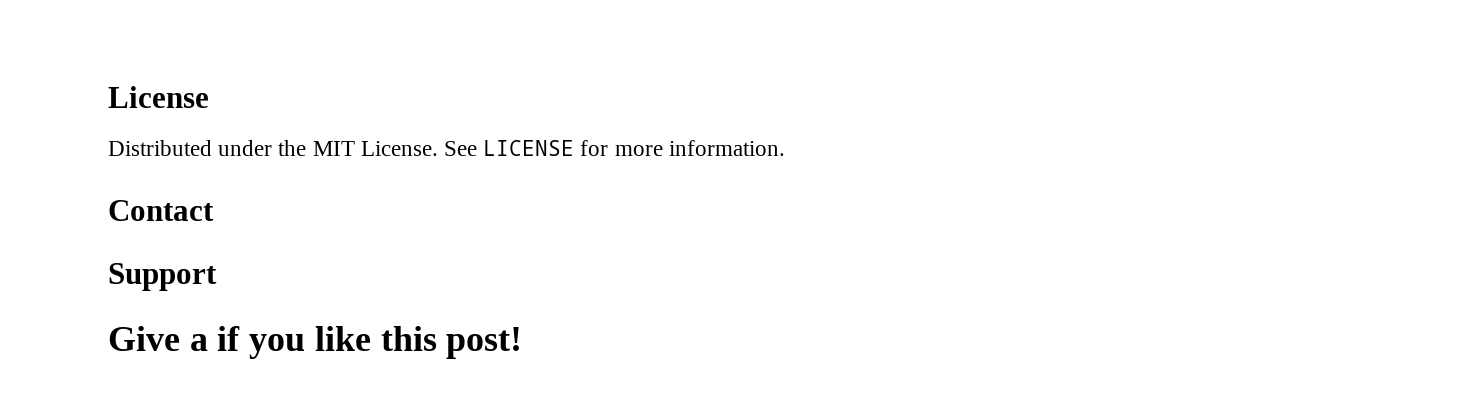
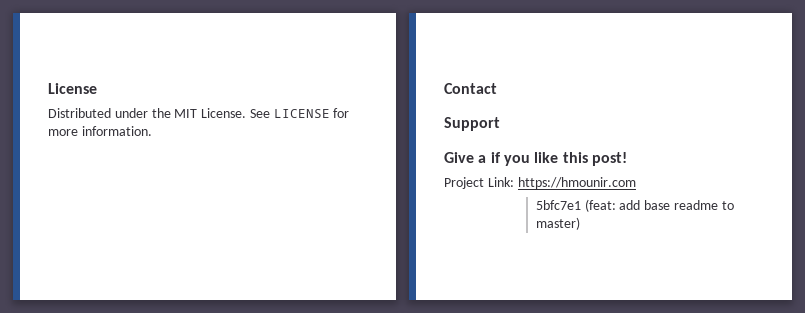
(523, 343) none -> [444,177,636,189] [535,199,734,212] [535,217,580,230] // Project Link: https://hmounir.com // 5bfc7e1 (feat: add base readme to master)

